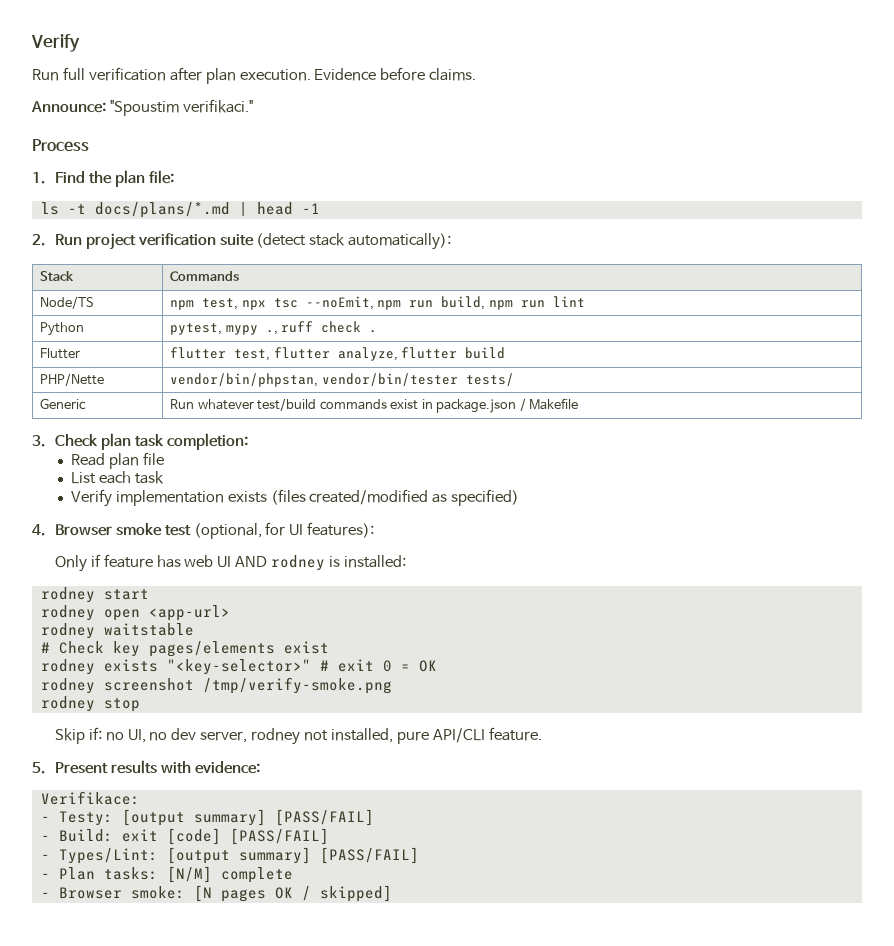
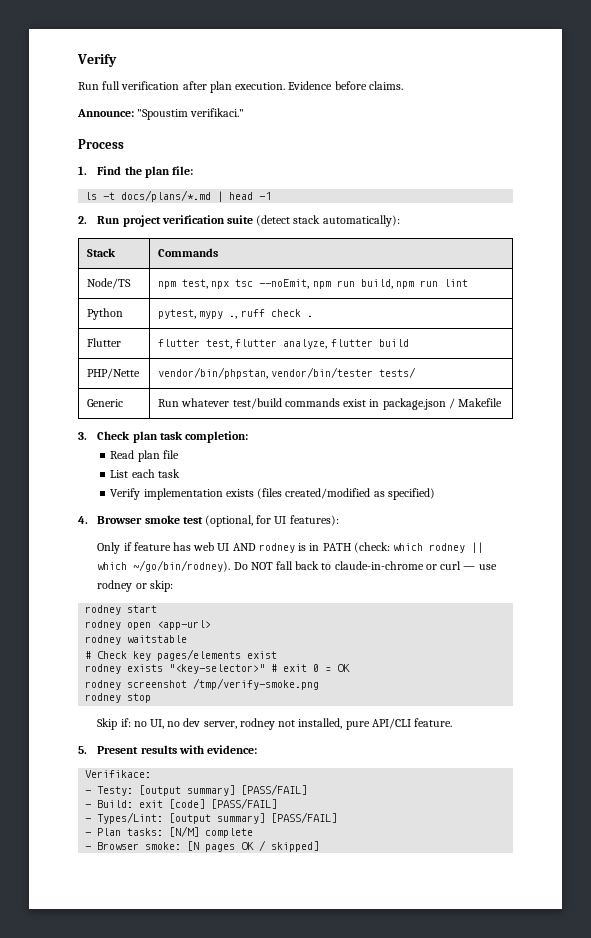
[344,555,407,568] installed: -> [309,542,484,553] [97,560,497,572] [97,580,173,592] in PATH (check: which rodney || which ~/go/bin/rodney). Do NOT fall back to claude-in-chrome or curl — use rodney or skip:

